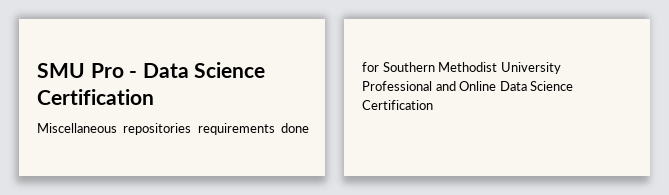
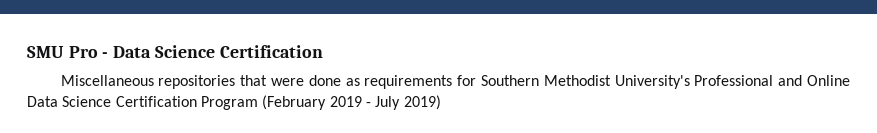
[197,123,309,135] requirements done -> [240,75,453,89] that were done as requirements
[500,62,561,74] University -> [614,75,690,89] University's
(433, 105) none -> [200,95,441,110] Program (February 2019 - July 2019)

